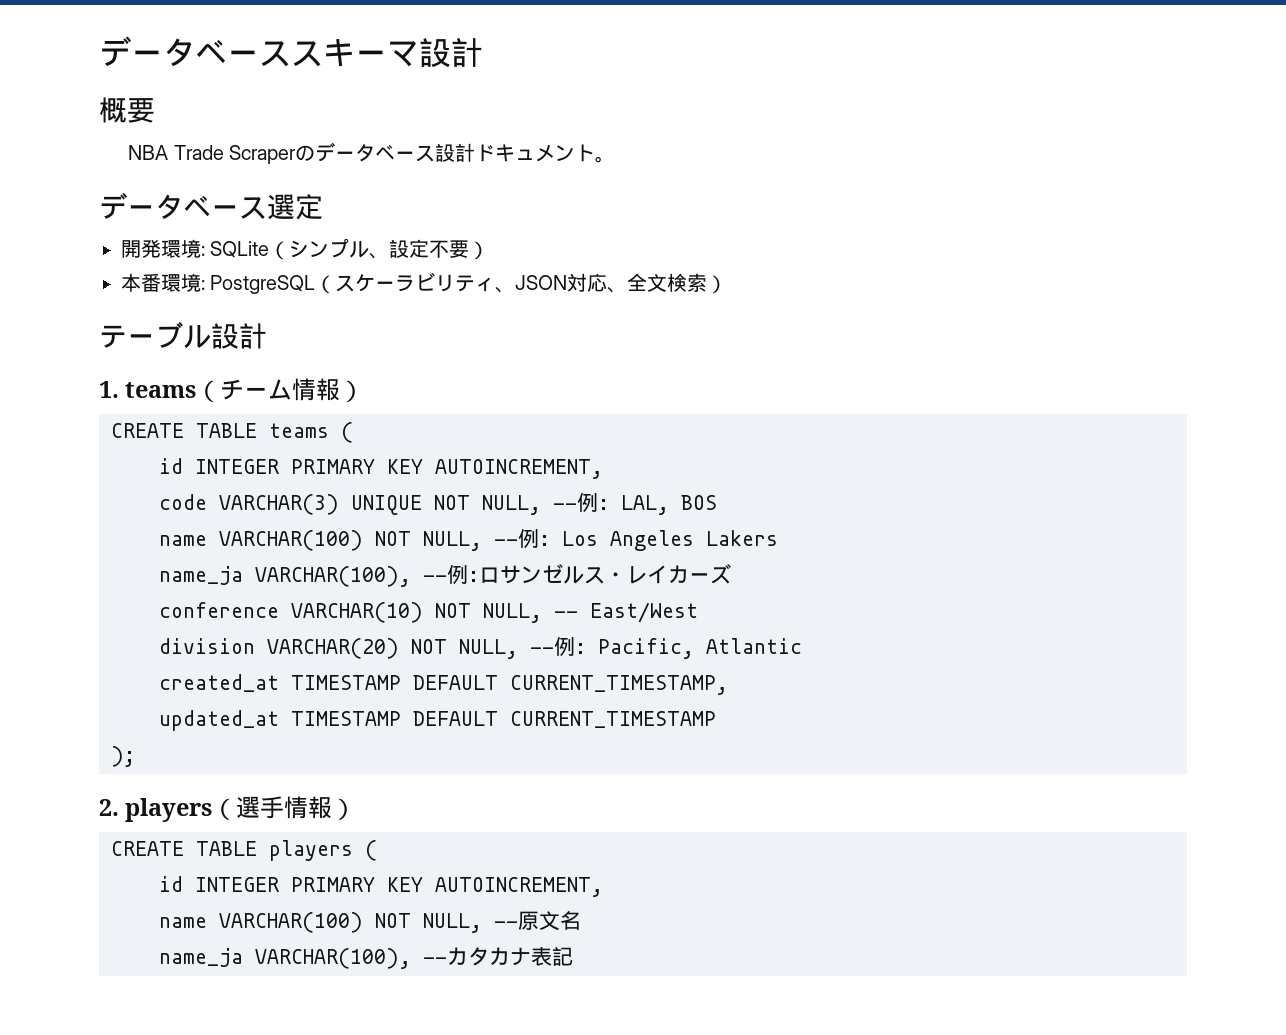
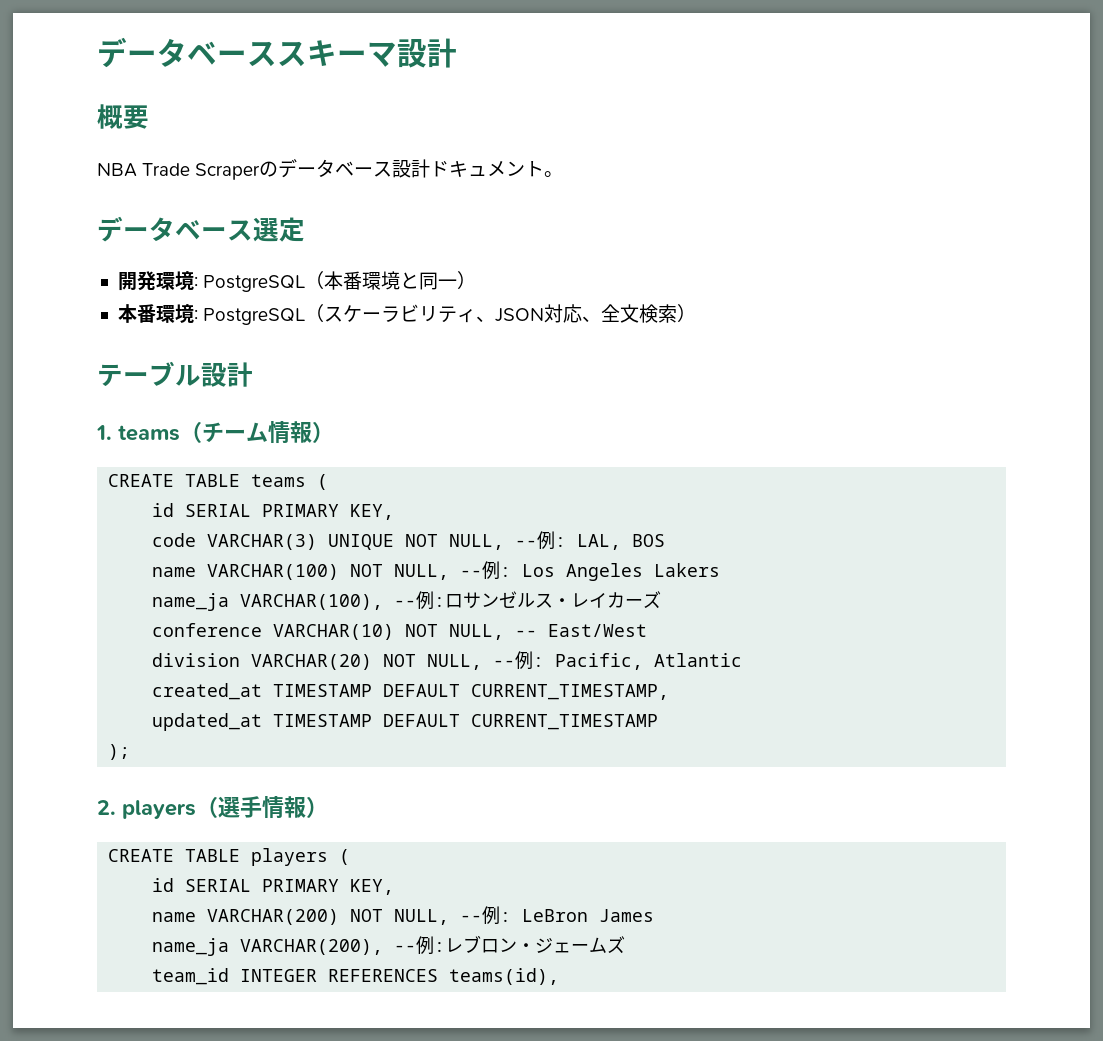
[210,238,470,260] SQLite（シンプル、設定不要 -> [203,271,458,292] PostgreSQL（本番環境と同一
[195,459,603,479] INTEGER PRIMARY KEY AUTOINCREMENT, -> [185,504,395,520] SERIAL PRIMARY KEY,
[195,877,603,897] [159,911,581,933] [159,947,573,969] INTEGER PRIMARY KEY AUTOINCREMENT, // name VARCHAR(100) NOT NULL, --原文名 // name_ja VARCHAR(100), --カタカナ表記 -> [185,879,395,895] [152,906,655,925] [152,935,626,956] [152,968,560,985] SERIAL PRIMARY KEY, // name VARCHAR(200) NOT NULL, --例: LeBron James // name_ja VARCHAR(200), --例:レブロン・ジェームズ // team_id INTEGER REFERENCES teams(id),

